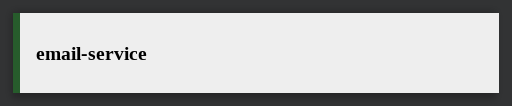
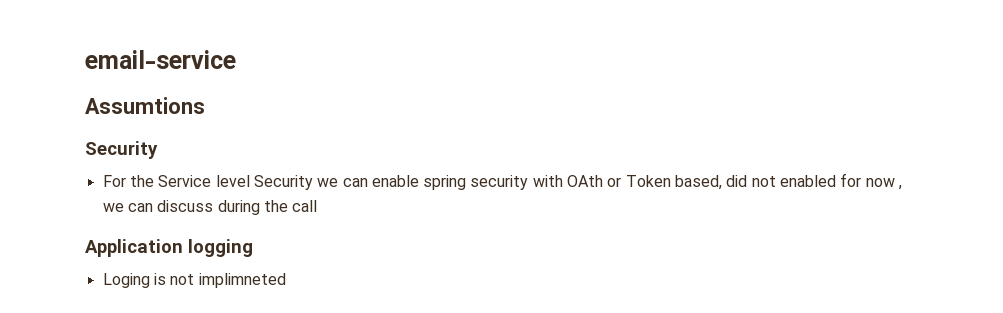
(147, 53) none -> [85,97,205,114] [85,141,158,159] [102,173,903,190] [102,200,318,215] [85,239,253,257] [102,273,286,288] // Assumtions // Security // For the Service level Security we can enable spring security with OAth or Token based, did not enabled for now , we can discuss during the call // Application logging // Loging is not implimneted

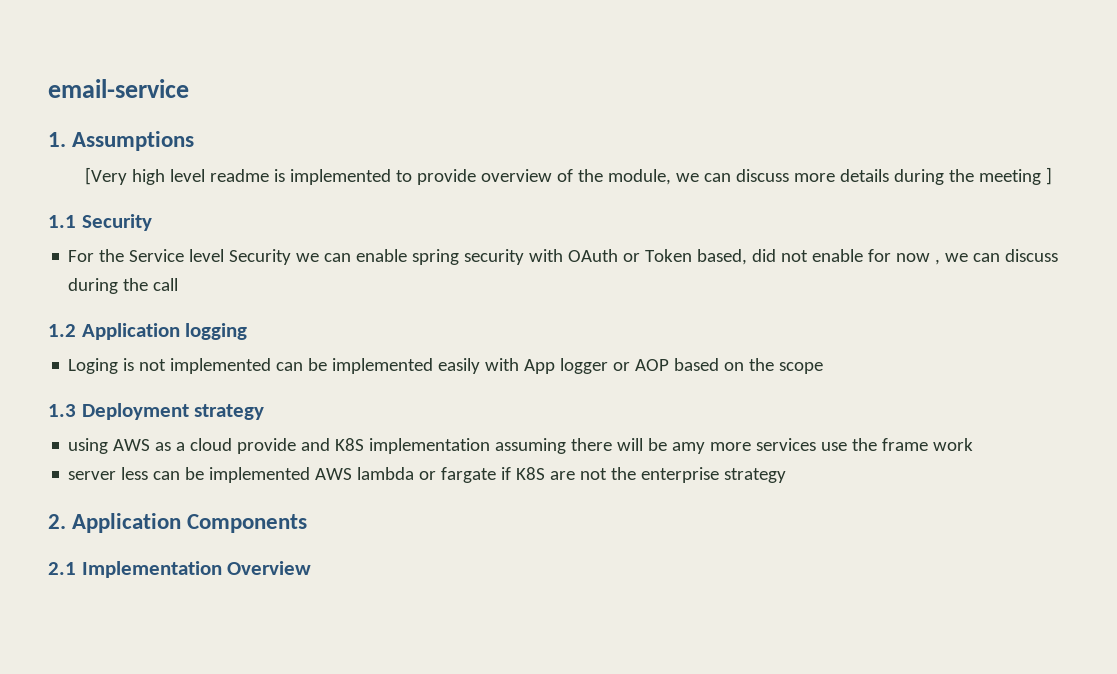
[85,97,205,114] Assumtions // -> [48,131,195,151] [84,167,1052,185] [48,215,76,228] 1. Assumptions // [Very high level readme is implemented to provide overview of the module, we can discuss more details during the meeting ] // 1.1
[567,175,604,187] OAth -> [568,249,619,262] OAuth
[780,175,837,187] enabled -> [812,249,864,262] enable
(318, 206) none -> [48,324,76,337] 1.2
[198,273,286,288] implimneted -> [170,358,824,374] [48,403,265,420] [68,438,974,454] [68,467,787,483] [48,513,308,533] [48,561,312,578] implemented can be implemented easily with App logger or AOP based on the scope // 1.3 Deployment strategy // using AWS as a cloud provide and K8S implementation assuming there will be amy more services use the frame work // server less can be implemented AWS lambda or fargate if K8S are not the enterprise strategy // 2. Application Components // 2.1 Implementation Overview

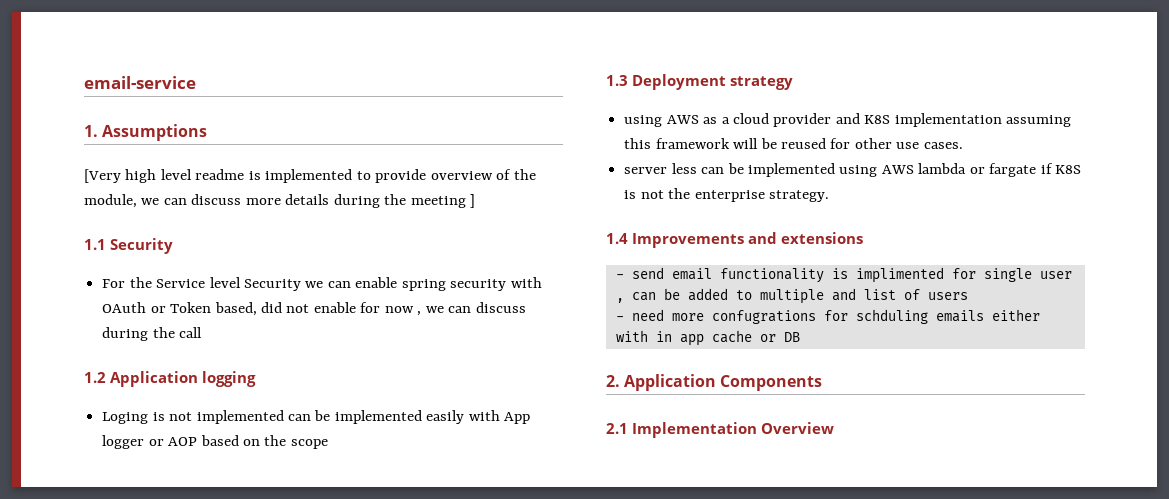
[237,438,297,454] provide -> [773,113,832,127] provider
[571,438,974,454] there will be amy more services use the frame work -> [624,138,963,149] this framework will be reused for other use cases.
(311, 475) none -> [839,165,878,177] using
[550,471,576,480] are -> [624,190,637,199] is
[724,468,787,483] strategy -> [768,190,829,202] [606,232,863,248] [615,267,1072,283] [615,288,968,304] [615,309,1040,324] [615,330,800,346] strategy. // 1.4 Improvements and extensions // - send email functionality is implimented for single user , can be added to multiple and list of users // - need more confugrations for schduling emails either with in app cache or DB

